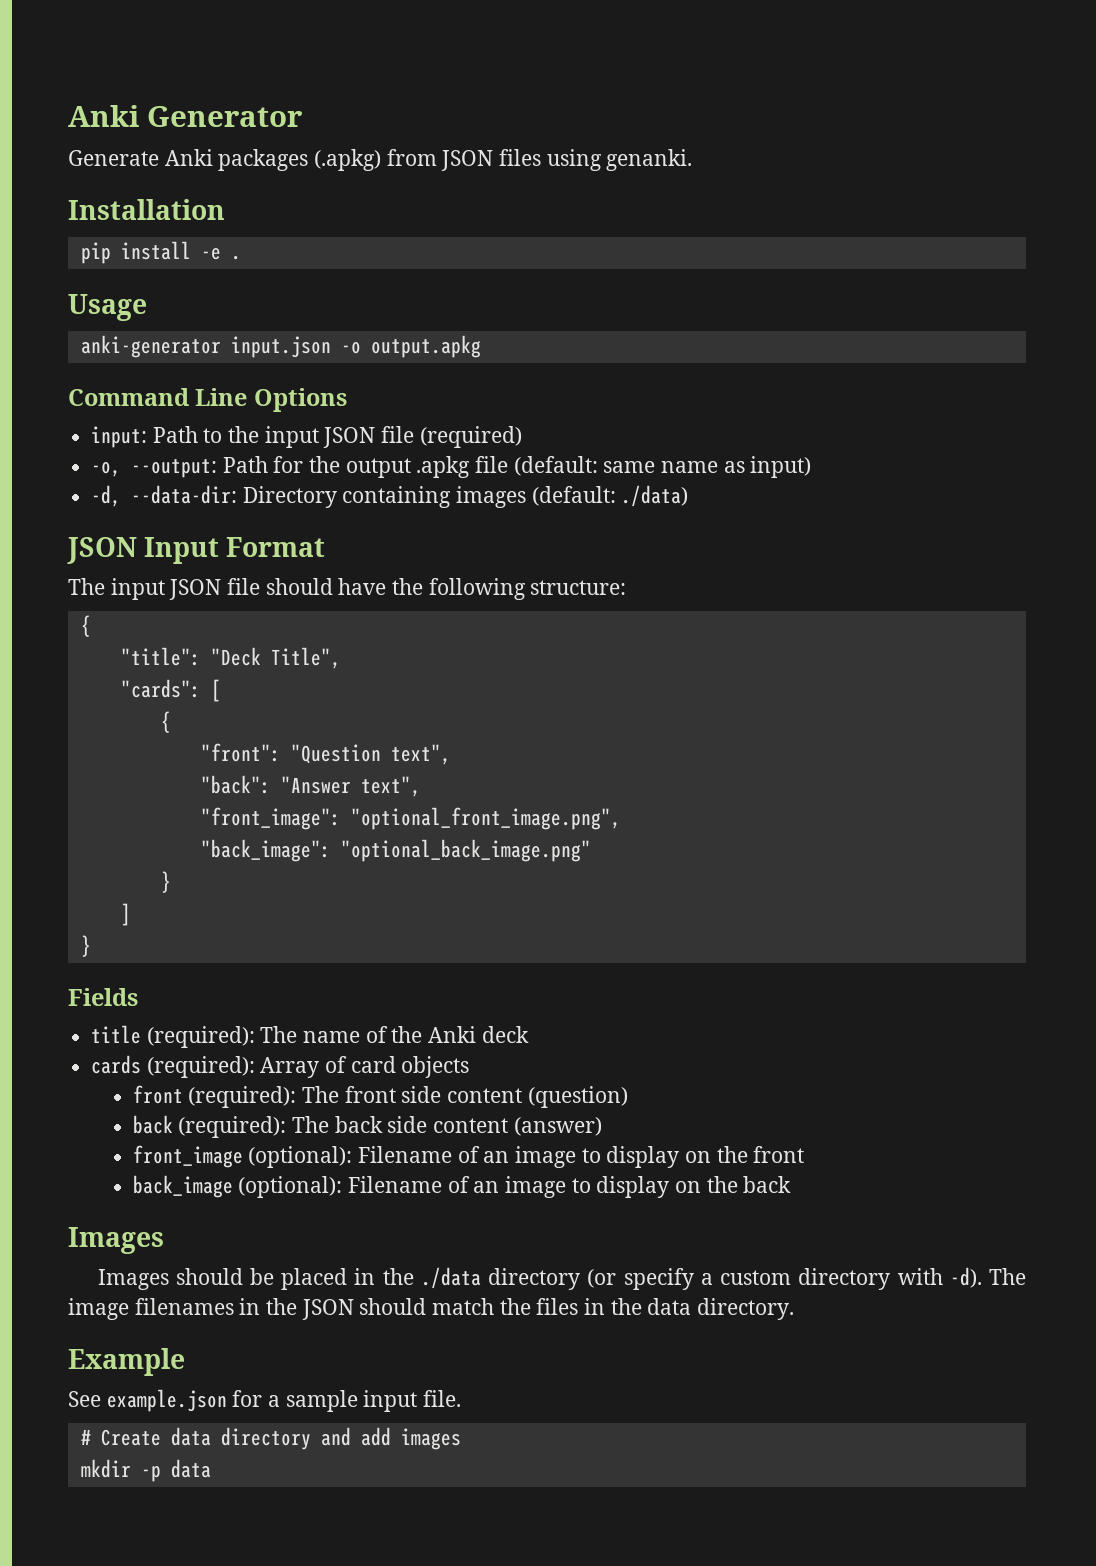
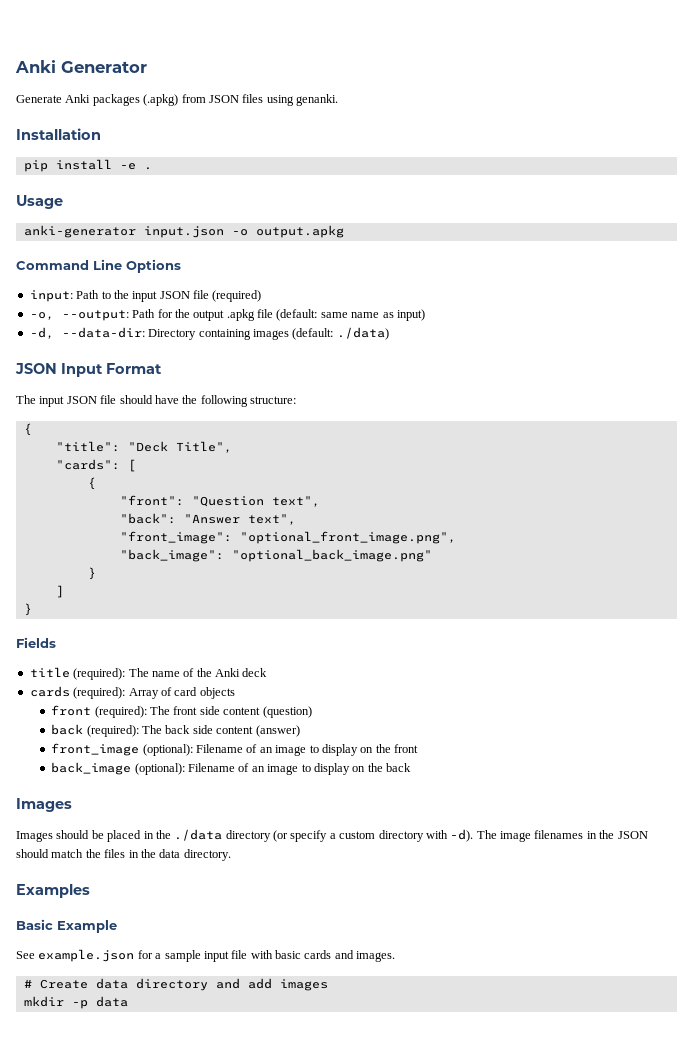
(795, 1309) none -> [16,884,90,898] [16,919,53,930] Examples // Basic
[423,1390,462,1407] file. -> [231,950,396,962] file with basic cards and images.

